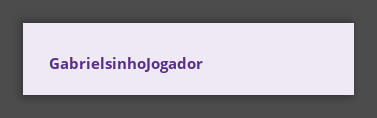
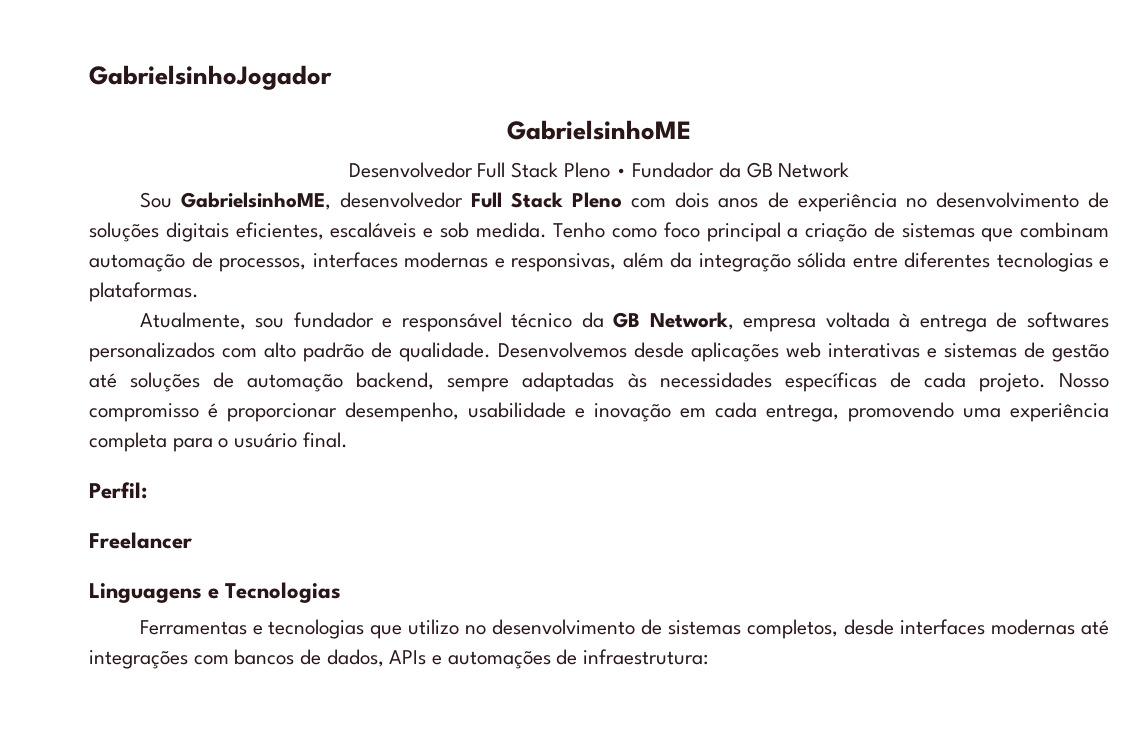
(203, 65) none -> [507,120,691,140] [348,162,850,178] [139,192,1109,212] [89,222,1109,242] [89,252,1109,272] [89,282,199,302] [139,312,1109,332] [89,342,1109,362] [89,372,1109,392] [89,402,1109,422] [89,432,348,452] [89,482,147,499] [89,532,192,549] [89,582,342,603] [139,619,1110,639] [89,649,709,669] // GabrielsinhoME // Desenvolvedor Full Stack Pleno • Fundador da GB Network // Sou GabrielsinhoME, desenvolvedor Full Stack Pleno com dois anos de experiência no desenvolvimento de soluções digitais eficientes, escaláveis e sob medida. Tenho como foco principal a criação de sistemas que combinam automação de processos, interfaces modernas e responsivas, além da integração sólida entre diferentes tecnologias e plataformas. // Atualmente, sou fundador e responsável técnico da GB Network, empresa voltada à entrega de softwares personalizados com alto padrão de qualidade. Desenvolvemos desde aplicações web interativas e sistemas de gestão até soluções de automação backend, sempre adaptadas às necessidades específicas de cada projeto. Nosso compromisso é proporcionar desempenho, usabilidade e inovação em cada entrega, promovendo uma experiência completa para o usuário final. // Perfil: // Freelancer // Linguagens e Tecnologias // Ferramentas e tecnologias que utilizo no desenvolvimento de sistemas completos, desde interfaces modernas até integrações com bancos de dados, APIs e automações de infraestrutura:

